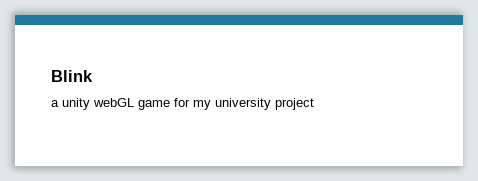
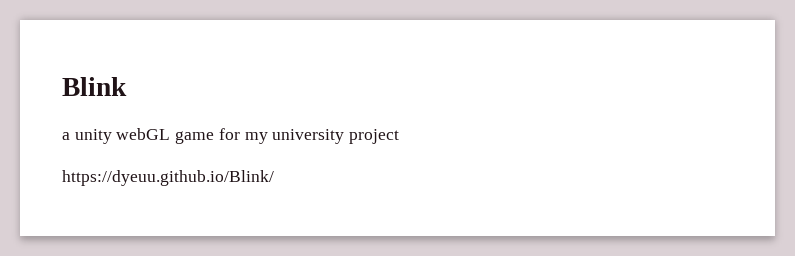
(314, 104) none -> [62,170,274,186] // https://dyeuu.github.io/Blink/

